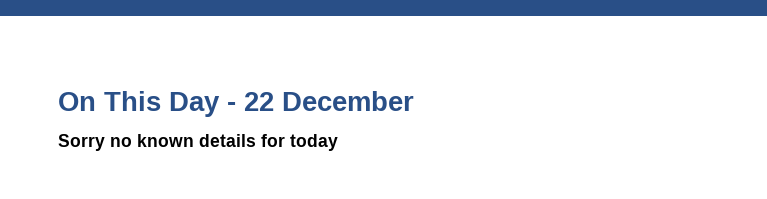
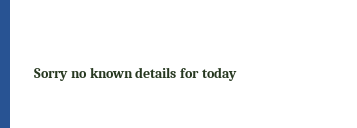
[58,91,414,117] On This Day - 22 December // -> (34, 74) none

